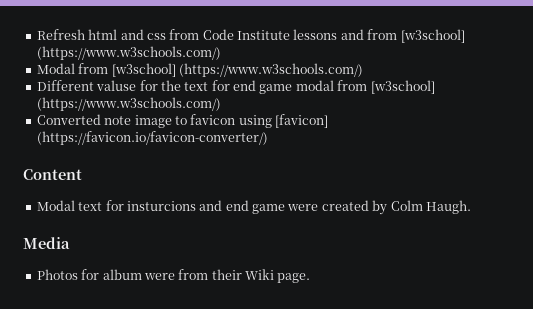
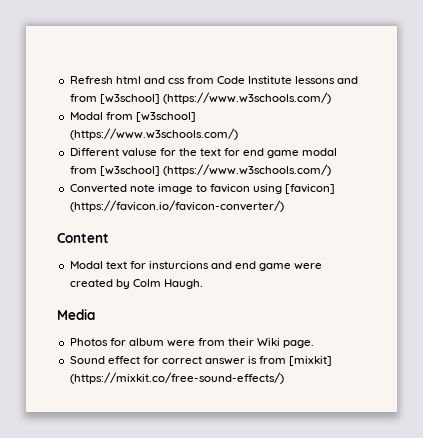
(311, 278) none -> [69,356,333,366] [69,372,284,384] // Sound effect for correct answer is from [mixkit] (https://mixkit.co/free-sound-effects/)

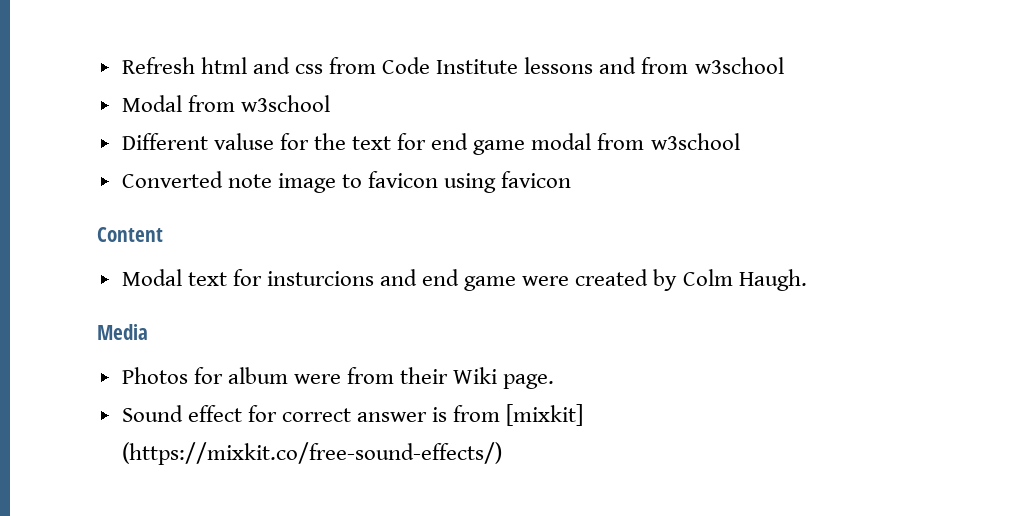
[99,92,331,104] [w3school] (https://www.w3schools.com/) -> [694,57,784,74] w3school
[135,112,196,122] [69,128,238,140] [w3school] (https://www.w3schools.com/) -> [240,95,330,112] w3school
[99,164,331,176] [w3school] (https://www.w3schools.com/) -> [650,133,740,150] w3school
[285,184,336,194] [69,200,284,212] [favicon] (https://favicon.io/favicon-converter/) -> [501,171,572,188] favicon

